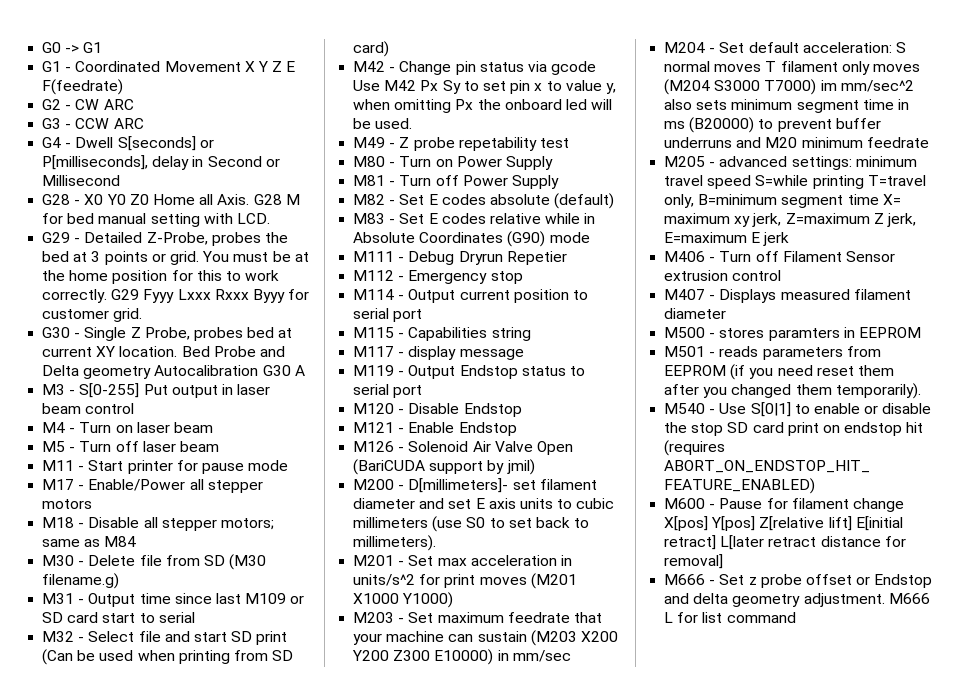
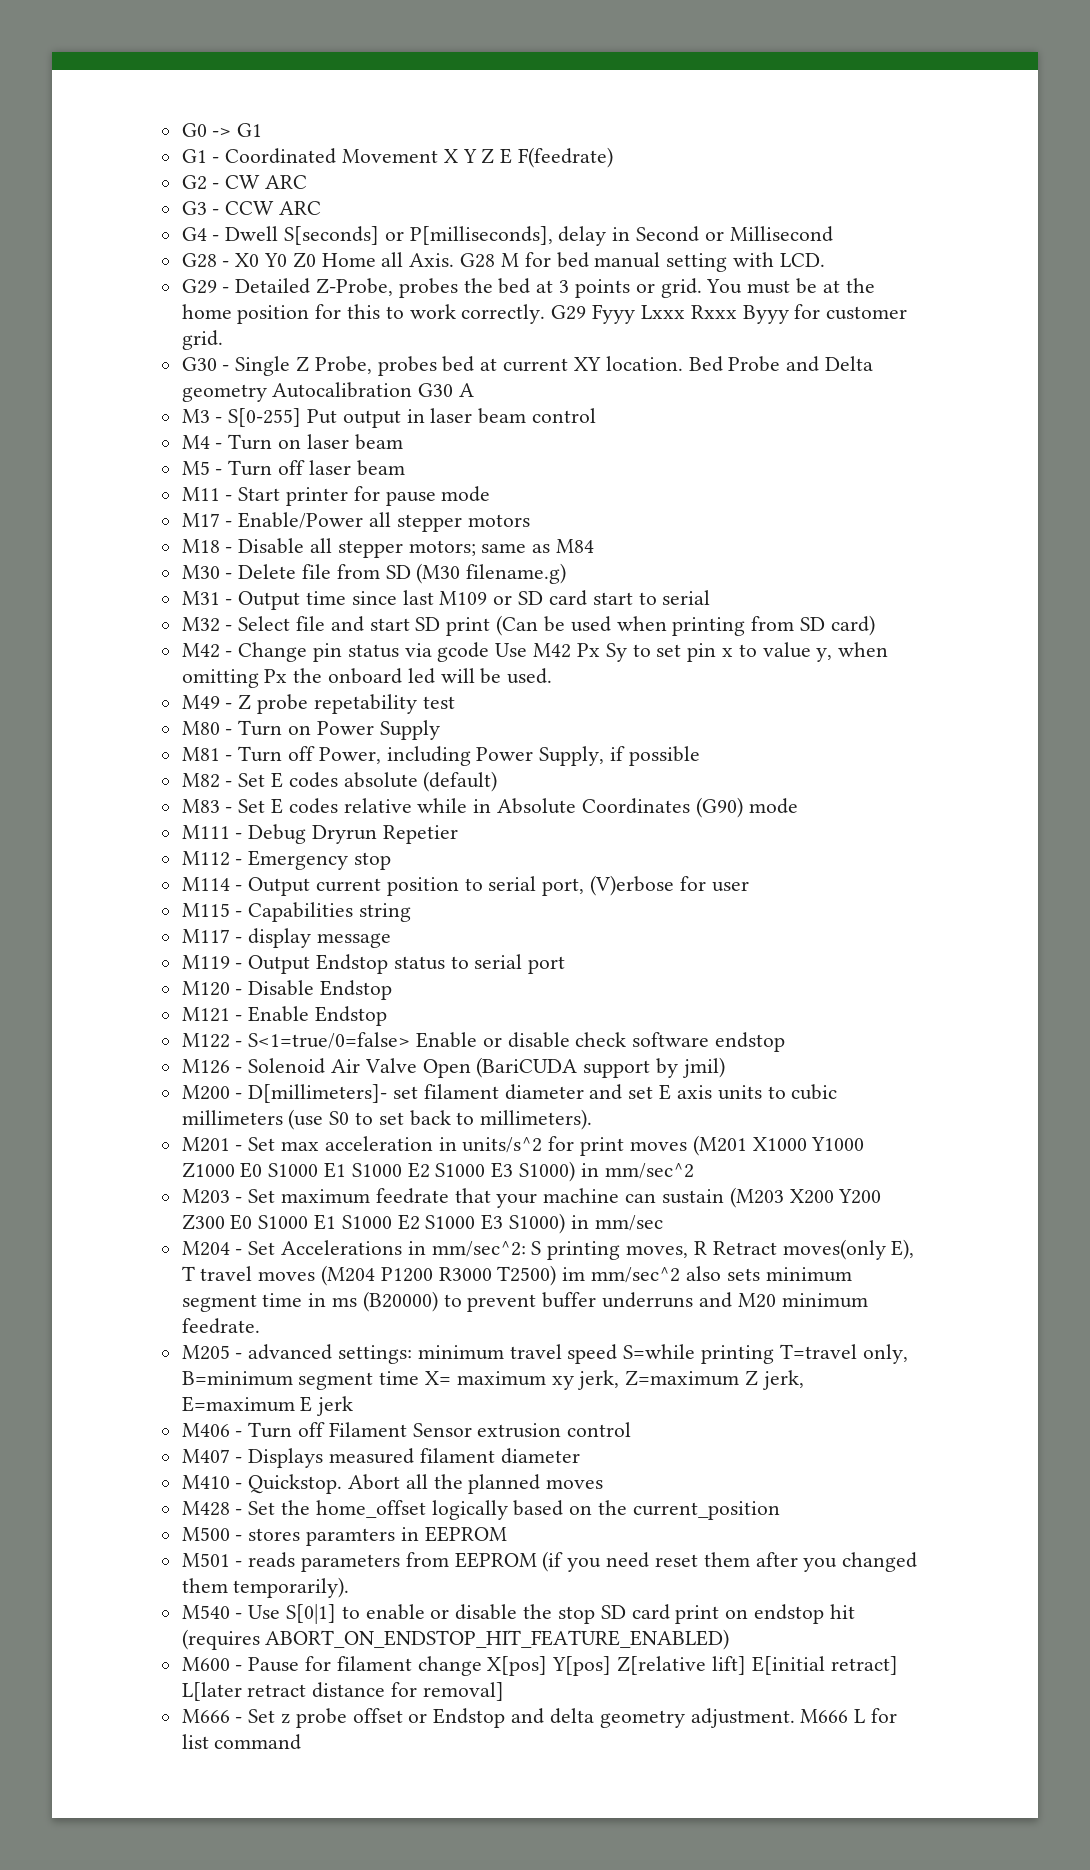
[462,175,559,189] Power Supply -> [318,746,700,766] Power, including Power Supply, if possible
[393,309,423,322] port -> [542,875,749,896] port, (V)erbose for user
(517, 429) none -> [181,1032,786,1052] // M122 - S<1=true/0=false> Enable or disable check software endstop
[402,592,454,608] Y1000) -> [811,1137,865,1151] [181,1161,694,1182] Y1000 Z1000 E0 S1000 E1 S1000 E2 S1000 E3 S1000) in mm/sec^2
[434,649,494,665] E10000) -> [230,1213,566,1234] E0 S1000 E1 S1000 E2 S1000 E3 S1000)
[748,42,906,53] [664,61,920,75] [664,79,817,95] default acceleration: S normal moves T filament only moves (M204 S3000 T7000) -> [281,1239,915,1260] [181,1265,557,1286] Accelerations in mm/sec^2: S printing moves, R Retract moves(only E), T travel moves (M204 P1200 R3000 T2500)
[866,137,929,148] feedrate -> [181,1318,260,1334] feedrate.
(727, 313) none -> [181,1474,604,1494] [181,1500,780,1520] // M410 - Quickstop. Abort all the planned moves // M428 - Set the home_offset logically based on the current_position

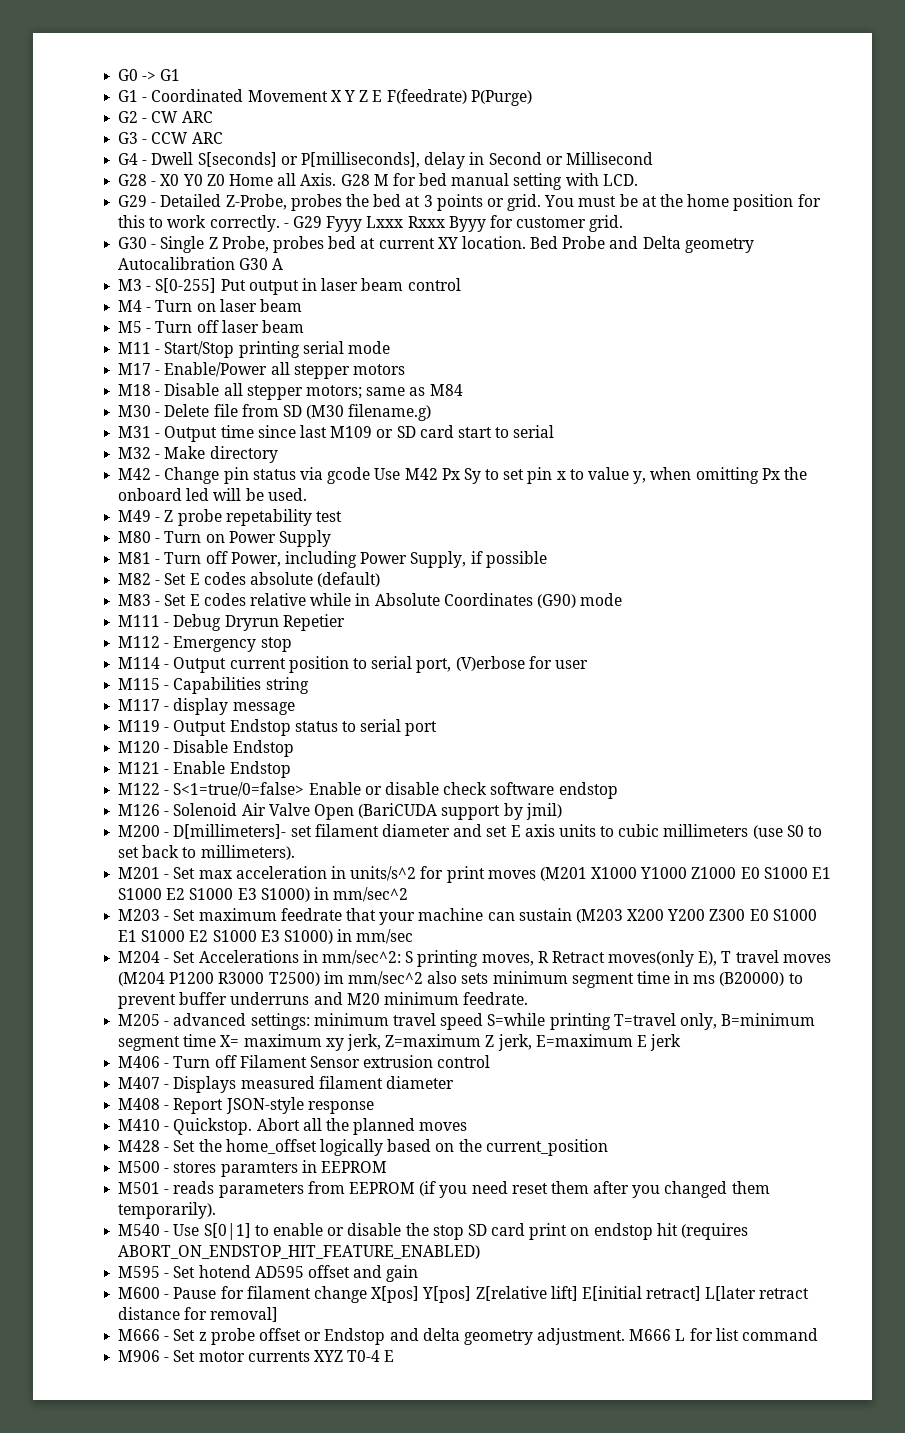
(614, 157) none -> [470,90,532,106] P(Purge)
(546, 314) none -> [283,223,289,228] -
[238,486,436,506] Start printer for pause -> [164,341,344,358] Start/Stop printing serial
[238,615,875,636] Select file and start SD print (Can be used when printing from SD card) -> [164,446,278,463] Make directory
(580, 1456) none -> [118,1097,374,1114] // M408 - Report JSON-style response
(730, 1639) none -> [118,1265,419,1282] // M595 - Set hotend AD595 offset and gain
(302, 1742) none -> [118,1350,395,1362] // M906 - Set motor currents XYZ T0-4 E

